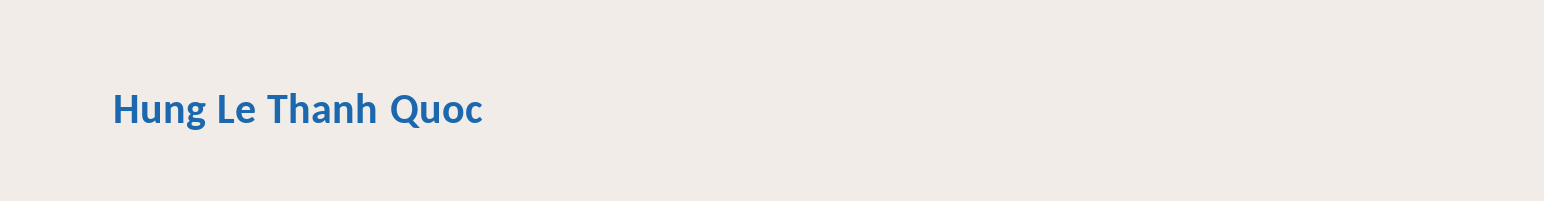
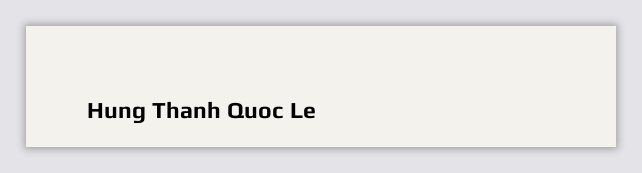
[217,95,257,123] Le -> (146, 113) none
(483, 111) none -> [289,103,316,119] Le

